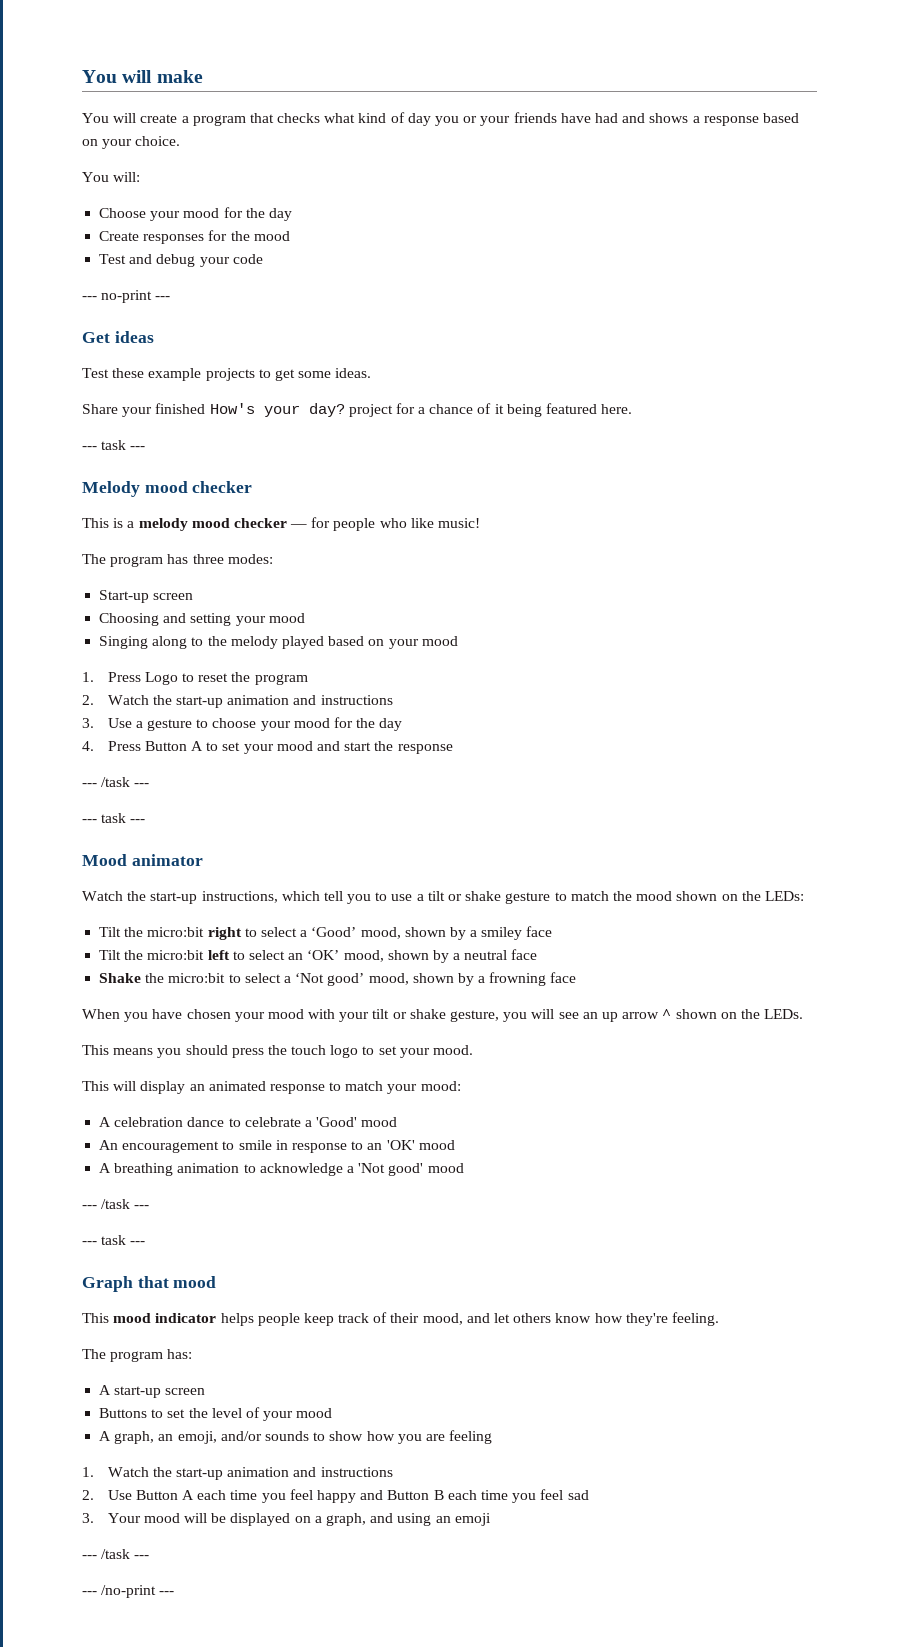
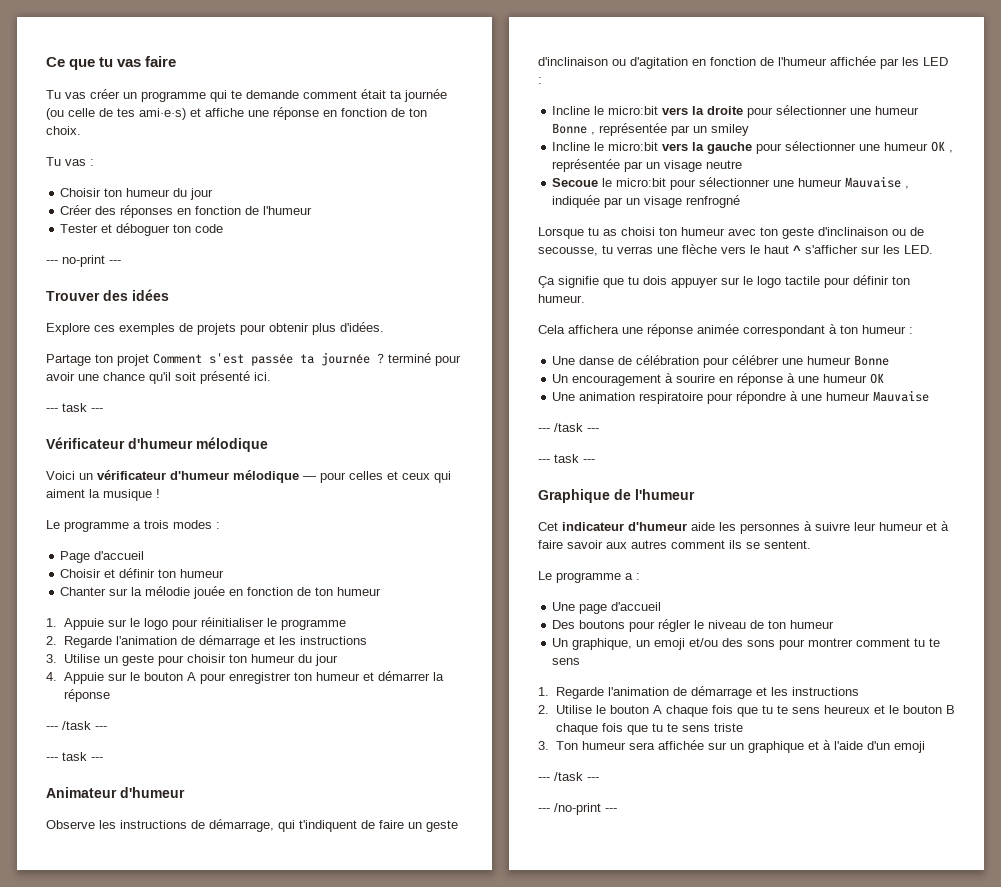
[82,70,203,83] [82,112,799,126] [82,136,181,149] [82,172,141,182] [99,207,292,221] [99,230,290,244] [99,254,263,267] [82,290,171,303] [82,331,154,343] [82,368,372,381] [82,403,633,417] [82,440,146,450] [82,481,253,497] [82,517,481,531] [82,554,273,567] [99,590,194,603] [99,613,305,626] [99,636,458,649] [82,672,308,685] [82,695,393,708] [82,717,403,731] [82,741,453,754] [82,777,150,787] [82,813,146,823] [82,854,203,866] [82,891,804,904] [99,926,553,940] [99,949,538,963] [99,972,577,986] [82,1009,804,1022] [82,1045,474,1058] [82,1081,461,1094] [99,1117,398,1127] [99,1140,455,1153] [99,1163,464,1176] [82,1199,150,1209] [82,1235,146,1245] [82,1276,217,1292] [82,1312,719,1326] [82,1349,193,1362] [99,1385,206,1398] [99,1407,333,1421] [99,1430,493,1444] [82,1467,393,1480] [82,1489,589,1503] [82,1513,451,1526] You will make // You will create a program that checks what kind of day you or your friends have had and shows a response based on your choice. // You will: // Choose your mood for the day // Create responses for the mood // Test and debug your code // --- no-print --- // Get ideas // Test these example projects to get some ideas. // Share your finished How's your day? project for a chance of it being featured here. // --- task --- // Melody mood checker // This is a melody mood checker — for people who like music! // The program has three modes: // Start-up screen // Choosing and setting your mood // Singing along to the melody played based on your mood // 1. Press Logo to reset the program // 2. Watch the start-up animation and instructions // 3. Use a gesture to choose your mood for the day // 4. Press Button A to set your mood and start the response // --- /task --- // --- task --- // Mood animator // Watch the start-up instructions, which tell you to use a tilt or shake gesture to match the mood shown on the LEDs: // Tilt the micro:bit right to select a ‘Good’ mood, shown by a smiley face // Tilt the micro:bit left to select an ‘OK’ mood, shown by a neutral face // Shake the micro:bit to select a ‘Not good’ mood, shown by a frowning face // When you have chosen your mood with your tilt or shake gesture, you will see an up arrow ^ shown on the LEDs. // This means you should press the touch logo to set your mood. // This will display an animated response to match your mood: // A celebration dance to celebrate a 'Good' mood // An encouragement to smile in response to an 'OK' mood // A breathing animation to acknowledge a 'Not good' mood // --- /task --- // --- task --- // Graph that mood // This mood indicator helps people keep track of their mood, and let others know how they're feeling. // The program has: // A start-up screen // Buttons to set the level of your mood // A graph, an emoji, and/or sounds to show how you are feeling // 1. Watch the start-up animation and instructions // 2. Use Button A each time you feel happy and Button B each time you feel sad // 3. Your mood will be displayed on a graph, and using an -> [46,56,177,70] [46,89,447,102] [46,107,427,120] [46,126,81,135] [46,157,94,166] [60,188,214,200] [60,205,313,218] [60,223,224,236] [46,255,121,267] [46,289,169,301] [46,322,384,335] [46,352,461,366] [46,371,271,384] [46,403,103,412] [46,437,268,452] [46,470,451,483] [46,489,160,501] [46,520,220,532] [60,551,145,563] [60,568,225,578] [60,586,382,599] [46,617,346,630] [46,635,367,648] [46,654,338,666] [46,671,444,684] [63,689,110,702] [46,721,107,730] [46,752,103,761] [46,787,185,798] [46,819,458,832] [538,56,948,69] [538,77,542,84] [552,105,920,118] [552,123,750,136] [552,141,954,154] [552,159,743,172] [552,176,910,190] [552,195,741,208] [538,227,924,239] [538,244,933,256] [538,275,910,288] [538,294,585,303] [538,324,913,337] [552,355,890,368] [552,373,885,386] [552,390,930,404] [538,423,599,432] [538,454,595,463] [538,489,695,503] [538,521,949,534] [538,540,811,549] [538,571,640,583] [552,602,662,614] [552,619,835,632] [552,638,941,650] [552,658,581,665] [538,686,859,699] [538,705,955,717] [555,723,743,735] [538,740,890,753] Ce que tu vas faire // Tu vas créer un programme qui te demande comment était ta journée (ou celle de tes ami·e·s) et affiche une réponse en fonction de ton choix. // Tu vas : // Choisir ton humeur du jour // Créer des réponses en fonction de l'humeur // Tester et déboguer ton code // --- no-print --- // Trouver des idées // Explore ces exemples de projets pour obtenir plus d'idées. // Partage ton projet Comment s'est passée ta journée ? terminé pour avoir une chance qu'il soit présenté ici. // --- task --- // Vérificateur d'humeur mélodique // Voici un vérificateur d'humeur mélodique — pour celles et ceux qui aiment la musique ! // Le programme a trois modes : // Page d'accueil // Choisir et définir ton humeur // Chanter sur la mélodie jouée en fonction de ton humeur // 1. Appuie sur le logo pour réinitialiser le programme // 2. Regarde l'animation de démarrage et les instructions // 3. Utilise un geste pour choisir ton humeur du jour // 4. Appuie sur le bouton A pour enregistrer ton humeur et démarrer la réponse // --- /task --- // --- task --- // Animateur d'humeur // Observe les instructions de démarrage, qui t'indiquent de faire un geste d'inclinaison ou d'agitation en fonction de l'humeur affichée par les LED : // Incline le micro:bit vers la droite pour sélectionner une humeur Bonne , représentée par un smiley // Incline le micro:bit vers la gauche pour sélectionner une humeur OK , représentée par un visage neutre // Secoue le micro:bit pour sélectionner une humeur Mauvaise , indiquée par un visage renfrogné // Lorsque tu as choisi ton humeur avec ton geste d'inclinaison ou de secousse, tu verras une flèche vers le haut ^ s'afficher sur les LED. // Ça signifie que tu dois appuyer sur le logo tactile pour définir ton humeur. // Cela affichera une réponse animée correspondant à ton humeur : // Une danse de célébration pour célébrer une humeur Bonne // Un encouragement à sourire en réponse à une humeur OK // Une animation respiratoire pour répondre à une humeur Mauvaise // --- /task --- // --- task --- // Graphique de l'humeur // Cet indicateur d'humeur aide les personnes à suivre leur humeur et à faire savoir aux autres comment ils se sentent. // Le programme a : // Une page d'accueil // Des boutons pour régler le niveau de ton humeur // Un graphique, un emoji et/ou des sons pour montrer comment tu te sens // 1. Regarde l'animation de démarrage et les instructions // 2. Utilise le bouton A chaque fois que tu te sens heureux et le bouton B chaque fois que tu te sens triste // 3. Ton humeur sera affichée sur un graphique et à l'aide d'un

